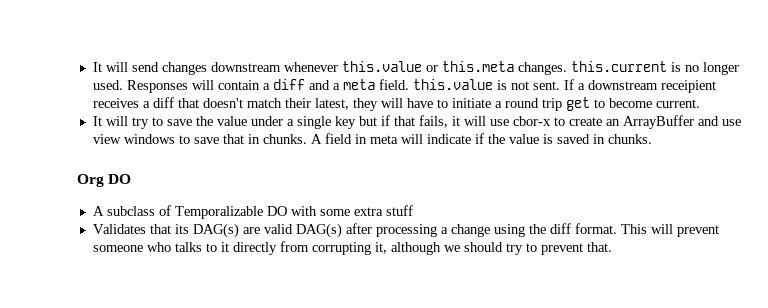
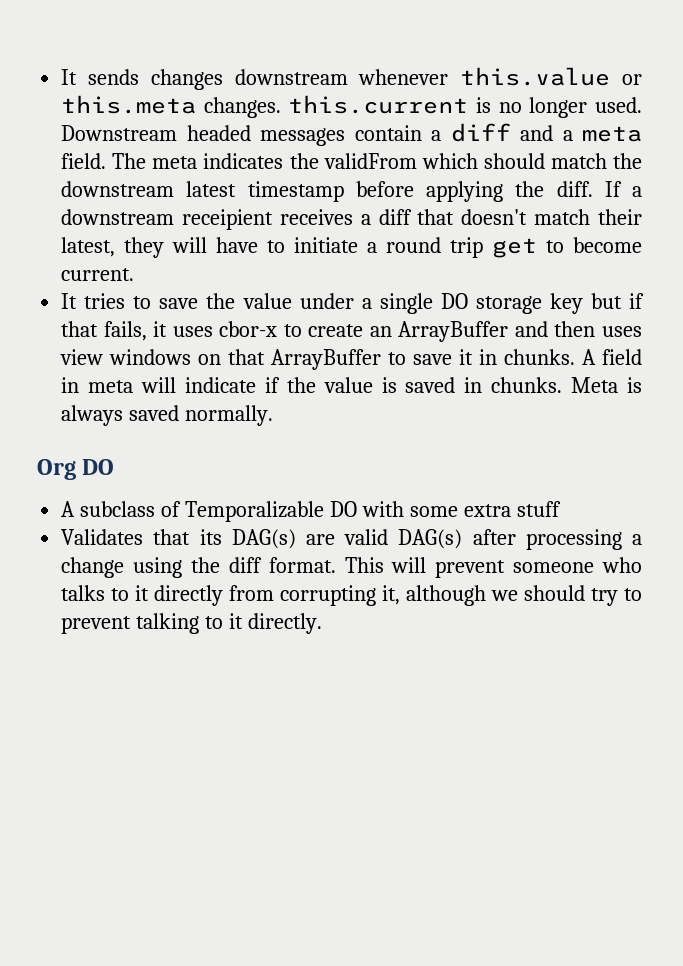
[92,62,159,72] It will send -> [61,69,139,85] It sends
[126,80,214,93] Responses will -> [61,125,346,146] Downstream headed messages
[412,79,560,90] this.value is not sent. -> [112,153,642,169] [61,181,593,202] The meta indicates the validFrom which should match the downstream latest timestamp before applying the diff.
[105,116,149,129] will try -> [84,293,126,309] tries
(331, 122) none -> [440,293,542,314] DO storage
[463,116,509,126] will use -> [172,326,213,337] uses
[721,119,741,126] [92,134,244,144] use view windows to save that -> [554,321,642,337] [60,349,474,370] then uses view windows on that ArrayBuffer to save it
(652, 139) none -> [571,377,642,393] [61,405,274,426] Meta is always saved normally.
[586,242,612,252] that. -> [136,613,322,634] talking to it directly.

